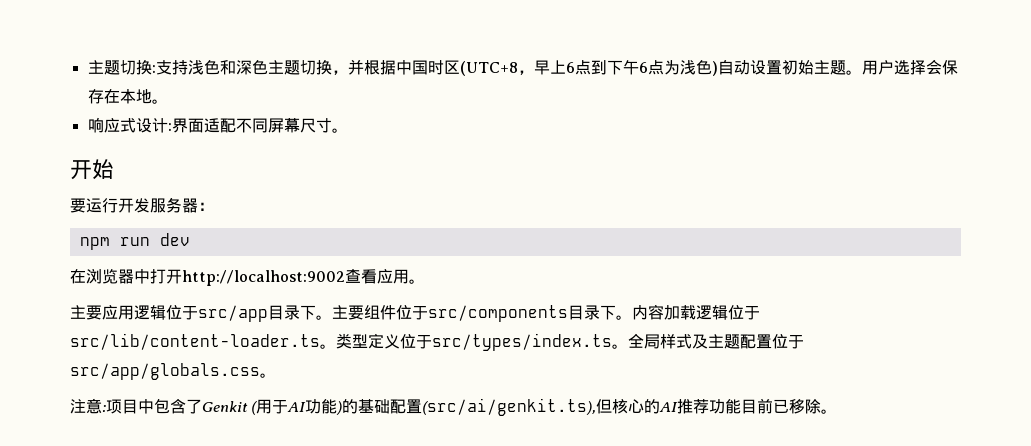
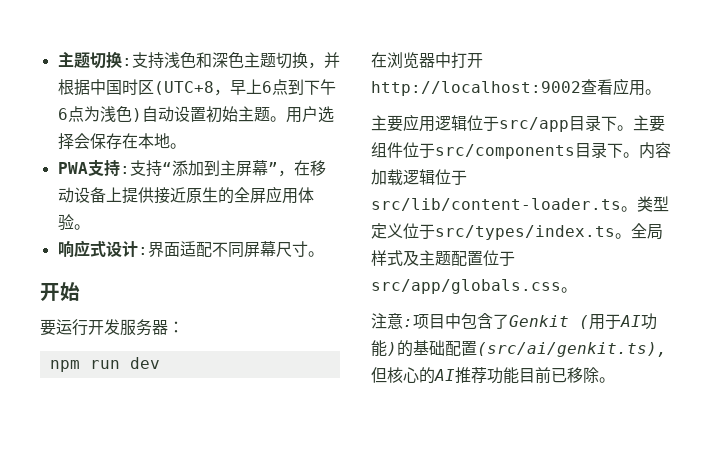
(168, 101) none -> [57,159,326,177] [57,186,314,204] [57,214,90,230] // PWA支持:支持“添加到主屏幕”，在移动设备上提供接近原生的全屏应用体验。

